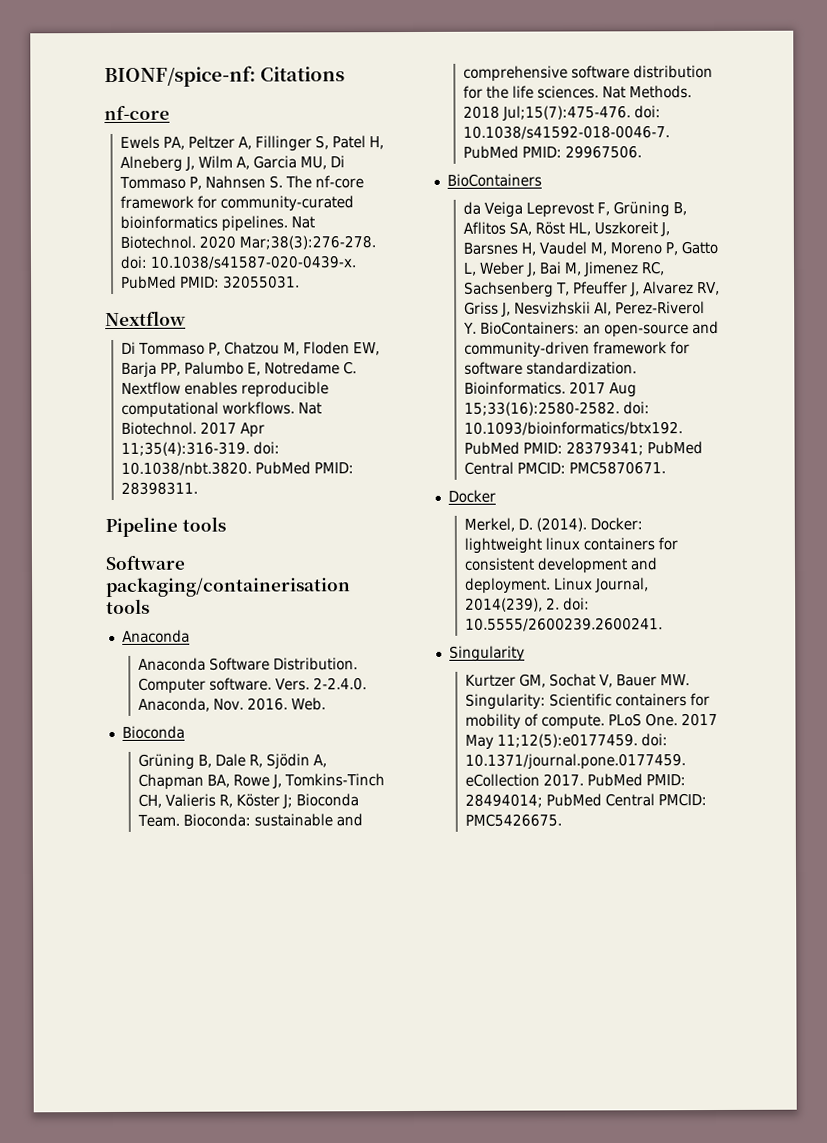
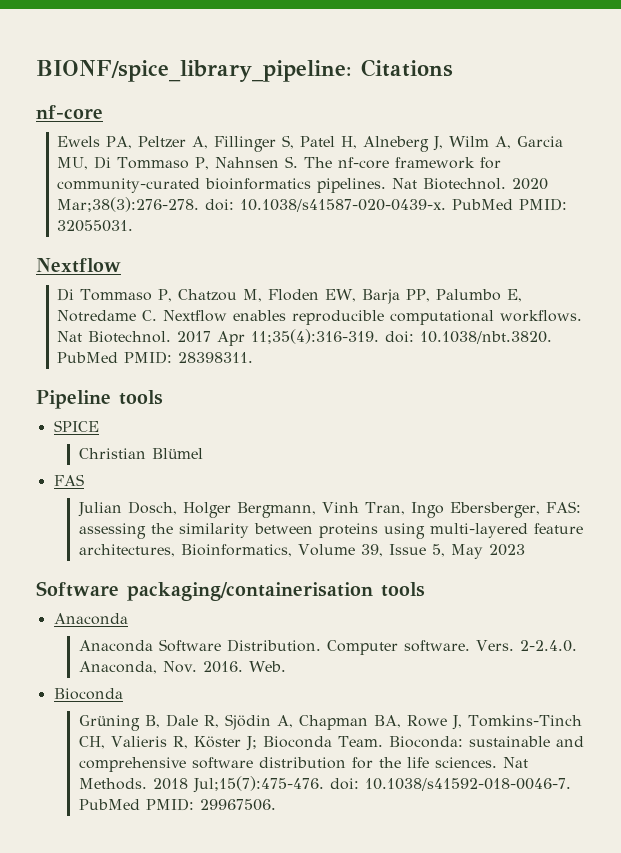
[104,65,256,88] BIONF/spice-nf: -> [36,60,352,82] BIONF/spice_library_pipeline:
(226, 524) none -> [53,420,99,432] [78,448,203,459] [53,474,84,486] [77,501,581,518] [78,523,583,539] [78,544,525,559] // SPICE // Christian Blümel // FAS // Julian Dosch, Holger Bergmann, Vinh Tran, Ingo Ebersberger, FAS: assessing the similarity between proteins using multi-layered feature architectures, Bioinformatics, Volume 39, Issue 5, May 2023
[446,173,542,187] [463,201,688,218] [463,221,671,237] [463,240,719,256] [463,261,666,277] [464,281,721,298] [464,301,706,317] [463,320,720,338] [464,341,691,358] [464,361,638,375] [464,381,638,398] [464,401,651,416] [464,421,684,436] [464,441,704,456] [464,461,667,475] [447,489,496,503] [464,517,644,532] [464,537,679,554] [464,557,658,574] [465,577,650,594] [465,597,591,612] [465,617,664,632] [448,645,525,662] [465,673,691,688] [465,693,711,710] [465,712,719,730] [465,733,669,750] [465,753,687,770] [465,773,687,787] [465,793,708,808] [465,813,563,827] // BioContainers // da Veiga Leprevost F, Grüning B, Aflitos SA, Röst HL, Uszkoreit J, Barsnes H, Vaudel M, Moreno P, Gatto L, Weber J, Bai M, Jimenez RC, Sachsenberg T, Pfeuffer J, Alvarez RV, Griss J, Nesvizhskii AI, Perez-Riverol Y. BioContainers: an open-source and community-driven framework for software standardization. Bioinformatics. 2017 Aug 15;33(16):2580-2582. doi: 10.1093/bioinformatics/btx192. PubMed PMID: 28379341; PubMed Central PMCID: PMC5870671. // Docker // Merkel, D. (2014). Docker: lightweight linux containers for consistent development and deployment. Linux Journal, 2014(239), 2. doi: 10.5555/2600239.2600241. // Singularity // Kurtzer GM, Sochat V, Bauer MW. Singularity: Scientific containers for mobility of compute. PLoS One. 2017 May 11;12(5):e0177459. doi: 10.1371/journal.pone.0177459. eCollection 2017. PubMed PMID: 28494014; PubMed Central PMCID: PMC5426675. -> (276, 805) none

